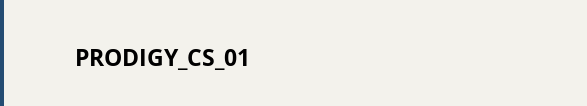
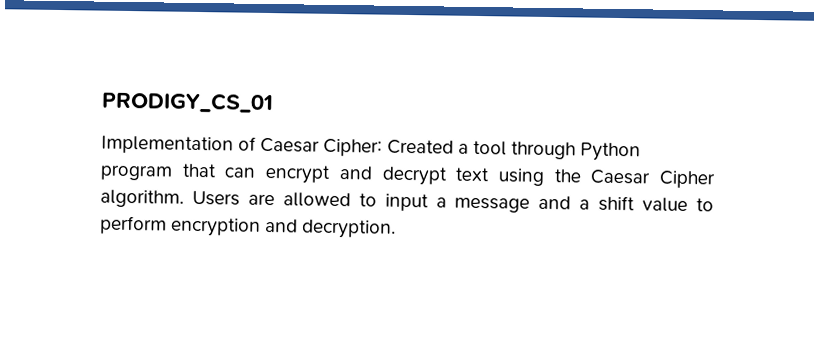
(250, 59) none -> [101,135,642,162] [100,163,715,189] [100,189,714,213] [100,215,397,239] // Implementation of Caesar Cipher: Created a tool through Python program that can encrypt and decrypt text using the Caesar Cipher algorithm. Users are allowed to input a message and a shift value to perform encryption and decryption.

